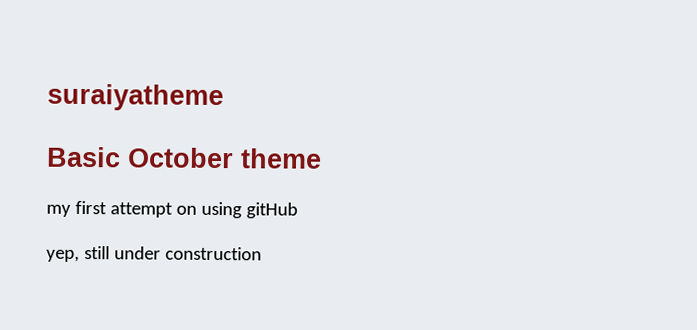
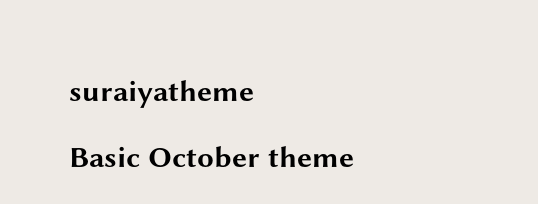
[46,200,298,219] [46,246,262,262] // my first attempt on using gitHub // yep, still under construction -> (355, 156) none

